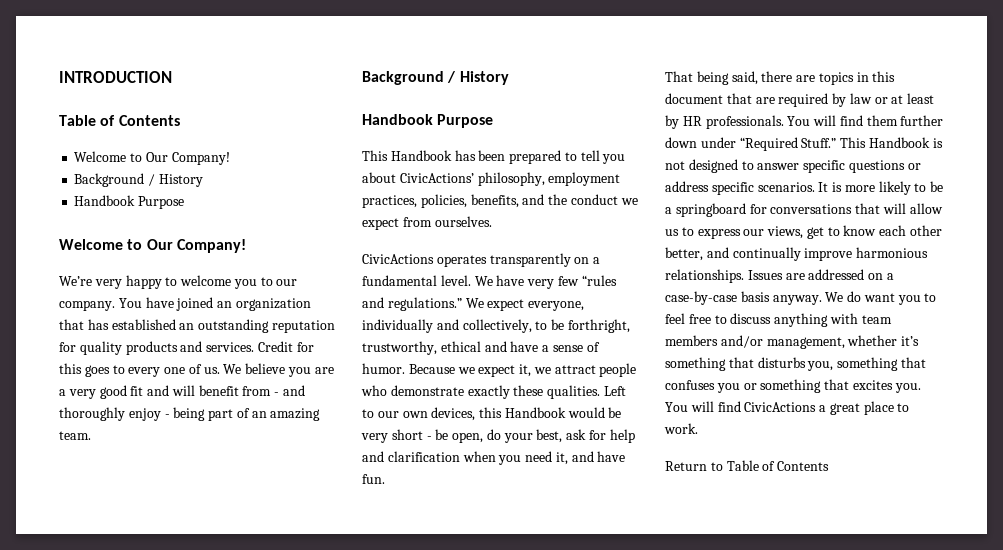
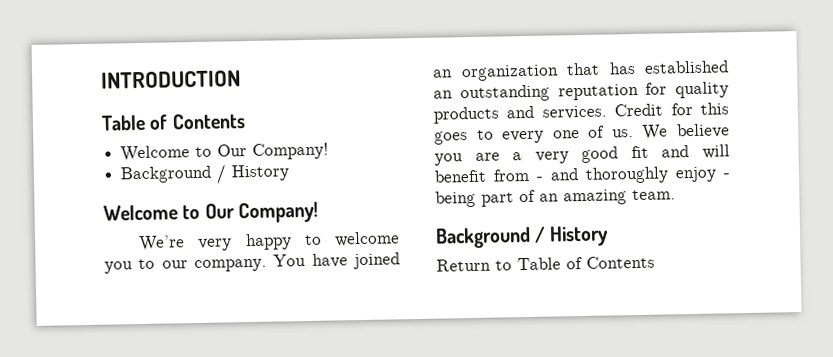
[74,195,185,209] // Handbook Purpose -> (291, 173) none
[362,114,494,128] [362,150,626,164] [362,172,621,186] [362,194,638,208] [362,216,492,230] [362,253,601,267] [362,275,617,289] [362,297,585,311] [362,319,630,333] [362,341,600,355] [362,363,637,377] [361,385,626,399] [362,407,622,421] [361,429,635,443] [362,451,626,465] [362,474,385,484] [665,71,896,85] [665,93,935,107] [665,115,944,129] [665,137,943,151] [665,159,921,173] [665,181,944,195] [665,203,943,217] [665,225,943,239] [665,247,929,261] [665,269,894,283] [665,291,937,305] [665,313,892,327] [665,335,920,349] [665,357,926,371] [665,379,921,393] [665,401,910,415] [664,423,698,434] // Handbook Purpose // This Handbook has been prepared to tell you about CivicActions’ philosophy, employment practices, policies, benefits, and the conduct we expect from ourselves. // CivicActions operates transparently on a fundamental level. We have very few “rules and regulations.” We expect everyone, individually and collectively, to be forthright, trustworthy, ethical and have a sense of humor. Because we expect it, we attract people who demonstrate exactly these qualities. Left to our own devices, this Handbook would be very short - be open, do your best, ask for help and clarification when you need it, and have fun. // That being said, there are topics in this document that are required by law or at least by HR professionals. You will find them further down under “Required Stuff.” This Handbook is not designed to answer specific questions or address specific scenarios. It is more likely to be a springboard for conversations that will allow us to express our views, get to know each other better, and continually improve harmonious relationships. Issues are addressed on a case-by-case basis anyway. We do want you to feel free to discuss anything with team members and/or management, whether it’s something that disturbs you, something that confuses you or something that excites you. You will find CivicActions a great place to work. -> (609, 236) none

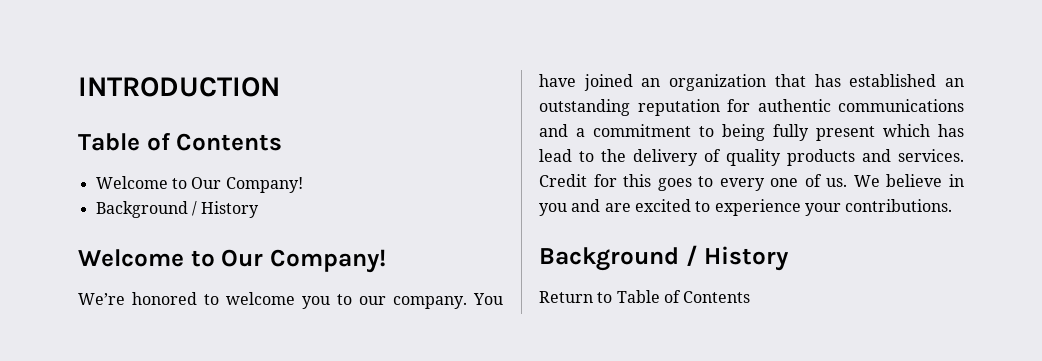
[198,233,292,251] very happy -> [132,292,197,305] honored
(668, 88) none -> [757,99,964,112] [539,124,964,141] [539,149,721,166] authentic communications and a commitment to being fully present which has lead to the delivery of
[434,144,730,166] [434,166,731,184] [435,189,676,208] you are a very good fit and will benefit from - and thoroughly enjoy - being part of an amazing team. -> [949,174,965,187] [539,199,953,216] in you and are excited to experience your contributions.

